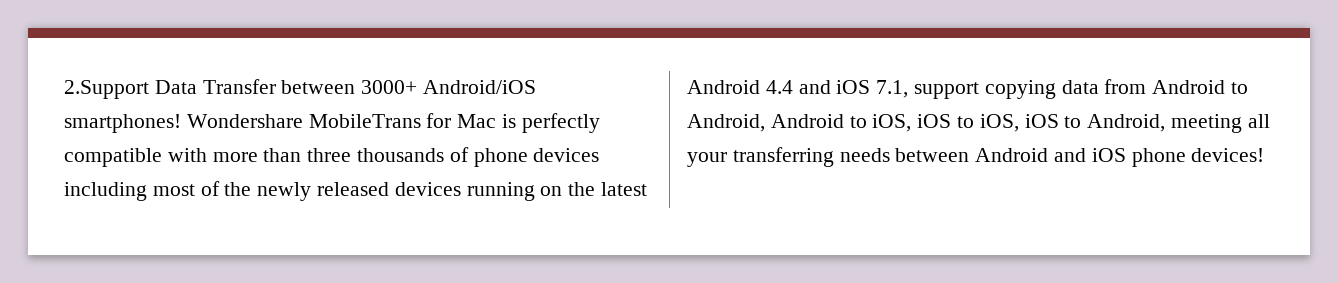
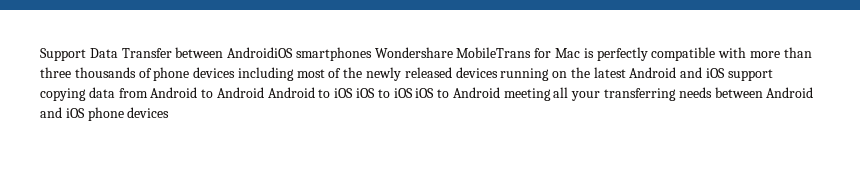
[64,80,149,99] 2.Support -> [40,48,86,61] Support
[361,80,537,94] [64,114,181,133] 3000+ Android/iOS smartphones! -> [227,47,372,61] AndroidiOS smartphones
[765,80,909,98] 4.4 and iOS 7.1, -> [680,67,726,78] and iOS
[687,114,1166,132] Android, Android to iOS, iOS to iOS, iOS to Android, -> [216,87,500,98] Android Android to iOS iOS to iOS iOS to Android
[1191,148,1265,162] devices! -> [127,107,170,118] devices

